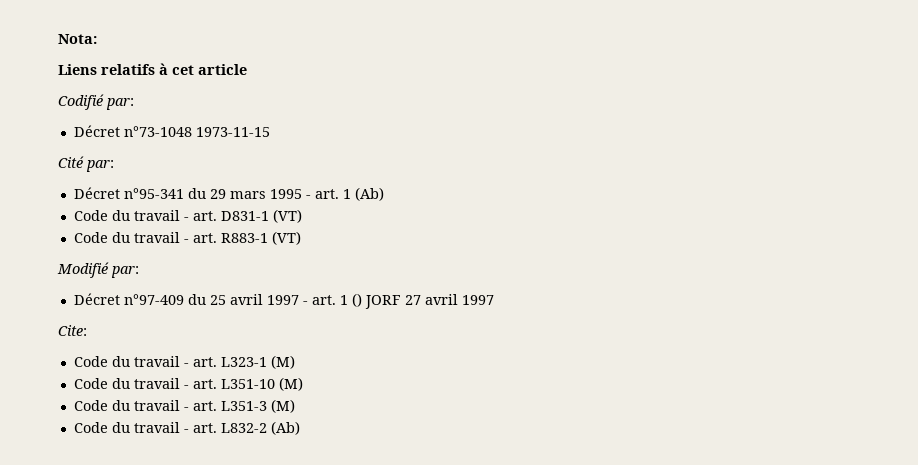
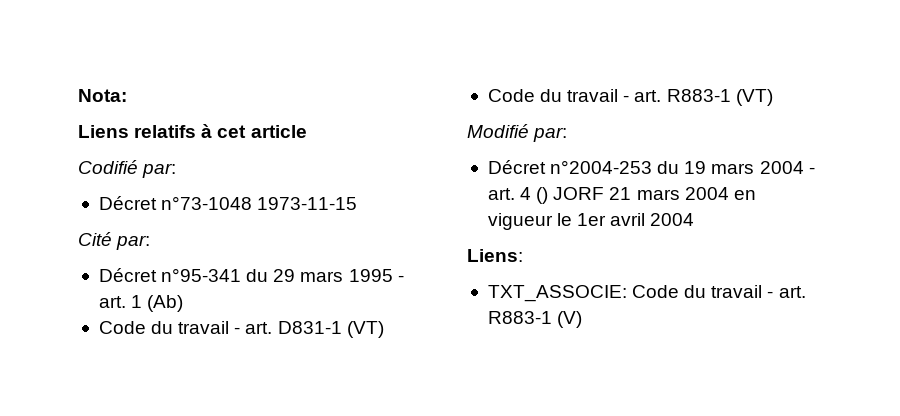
[123,294,348,305] n°97-409 du 25 avril 1997 - art. 1 -> [550,160,815,174] [487,187,532,200] n°2004-253 du 19 mars 2004 - art. 4
[404,294,494,305] [58,325,87,336] [73,355,295,369] [73,377,303,391] [73,399,295,413] [73,421,300,435] 27 avril 1997 // Cite: // Code du travail - art. L323-1 (M) // Code du travail - art. L351-10 (M) // Code du travail - art. L351-3 (M) // Code du travail - art. L832-2 (Ab) -> [609,187,756,200] [487,213,695,230] [467,249,523,262] [487,285,806,302] [487,311,583,328] 21 mars 2004 en vigueur le 1er avril 2004 // Liens: // TXT_ASSOCIE: Code du travail - art. R883-1 (V)

